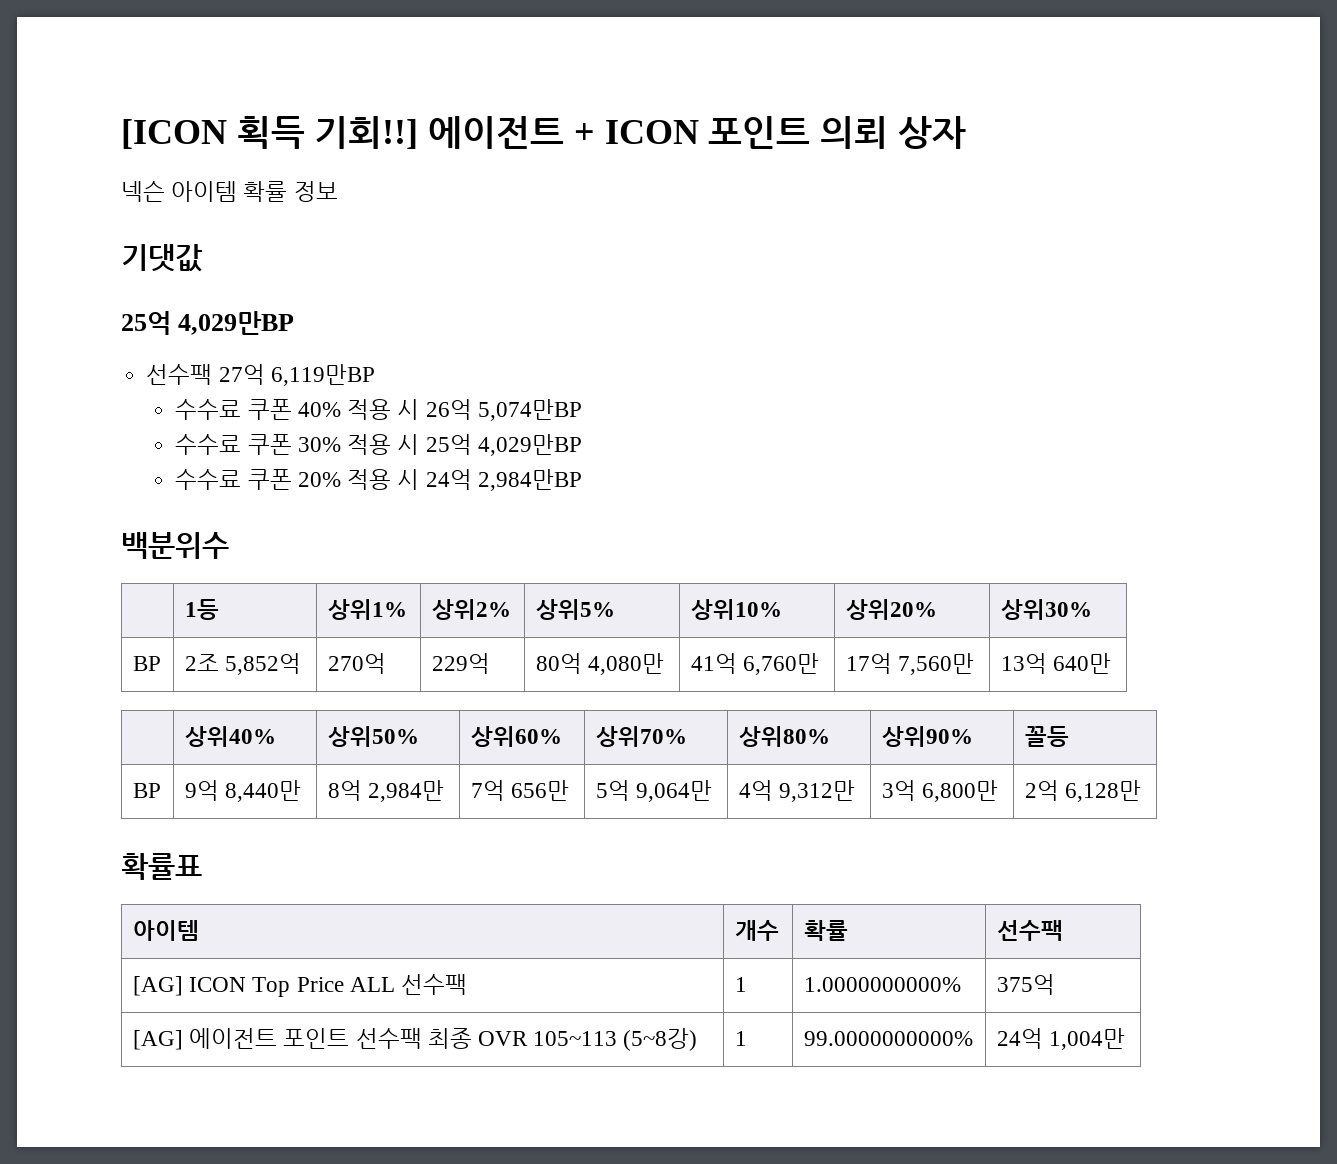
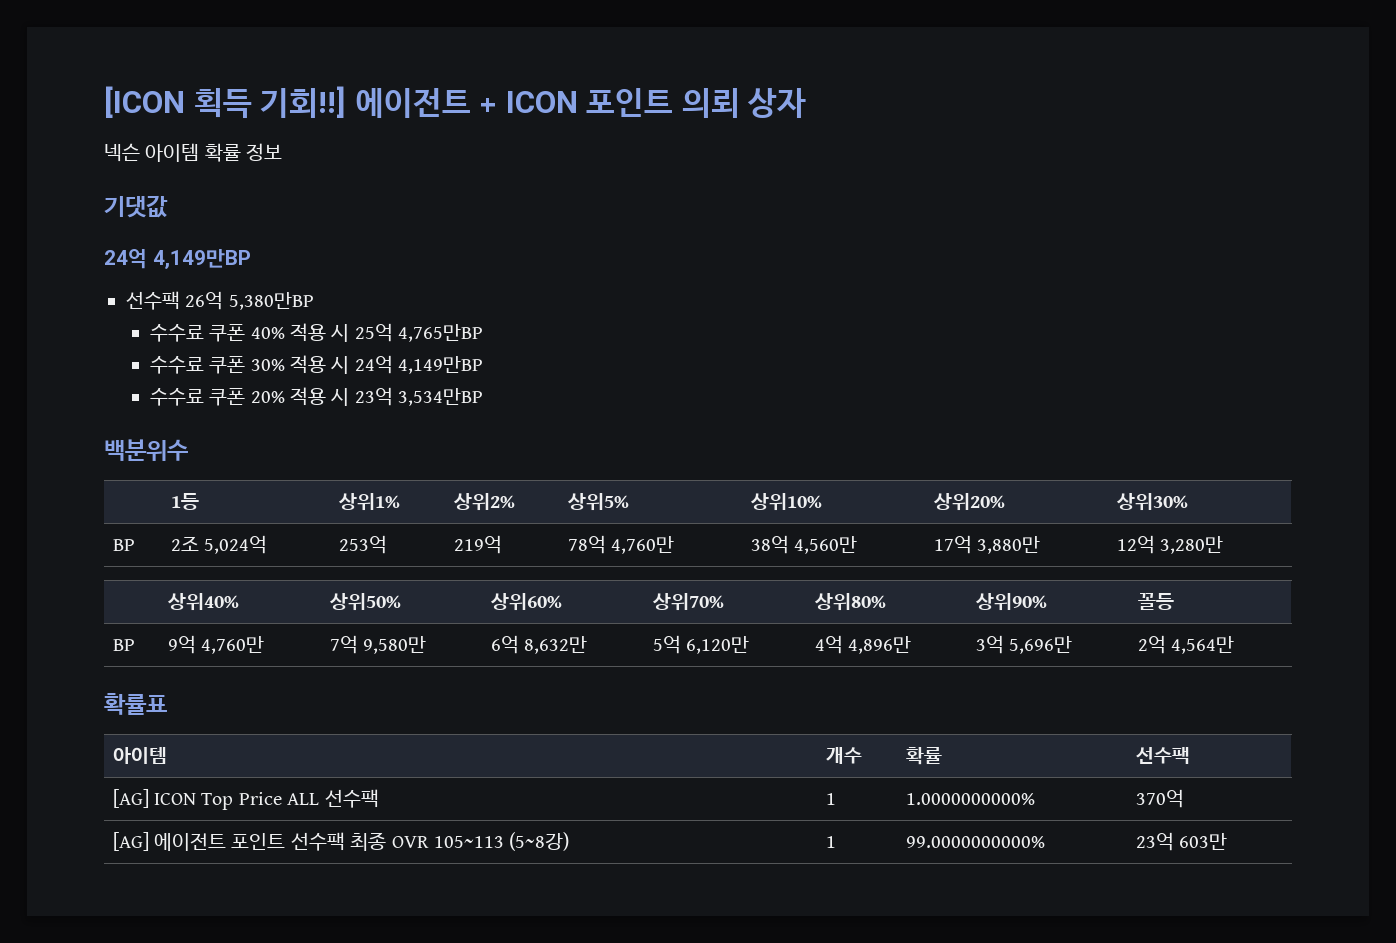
[121,311,295,335] [146,364,375,386] 25억 4,029만BP // 선수팩 27억 6,119만BP -> [104,249,251,269] [126,291,314,310] 24억 4,149만BP // 선수팩 26억 5,380만BP
[425,399,582,421] 26억 5,074만BP -> [354,323,484,342] 25억 4,765만BP
[425,434,582,456] 25억 4,029만BP -> [354,355,484,374] 24억 4,149만BP
[425,469,582,491] 24억 2,984만BP -> [354,387,484,406] 23억 3,534만BP
[225,653,302,675] [327,653,386,674] [431,653,490,674] [535,653,665,675] [690,653,820,675] [845,653,975,675] [1000,653,1112,674] 5,852억 | 270억 | 229억 | 80억 4,080만 | 41억 6,760만 | 17억 7,560만 | 13억 640만 -> [203,535,267,554] [338,535,387,554] [453,535,502,554] [567,535,674,554] [750,535,857,554] [933,535,1040,554] [1116,535,1223,554] 5,024억 | 253억 | 219억 | 78억 4,760만 | 38억 4,560만 | 17억 3,880만 | 12억 3,280만
[225,780,302,802] [327,780,445,802] [470,780,570,801] 8,440만 | 8억 2,984만 | 7억 656만 -> [200,636,264,654] [329,635,426,654] [490,635,587,654] 4,760만 | 7억 9,580만 | 6억 8,632만
[636,780,713,802] 9,064만 -> [685,636,749,654] 6,120만
[779,780,856,802] 9,312만 -> [847,636,911,654] 4,896만
[922,780,999,802] 6,800만 -> [1008,636,1072,654] 5,696만
[1065,780,1142,802] 6,128만 -> [1170,636,1234,654] 4,564만
[996,974,1055,995] 375억 -> [1135,789,1184,808] 370억
[996,1028,1126,1050] 24억 1,004만 -> [1135,832,1227,851] 23억 603만

